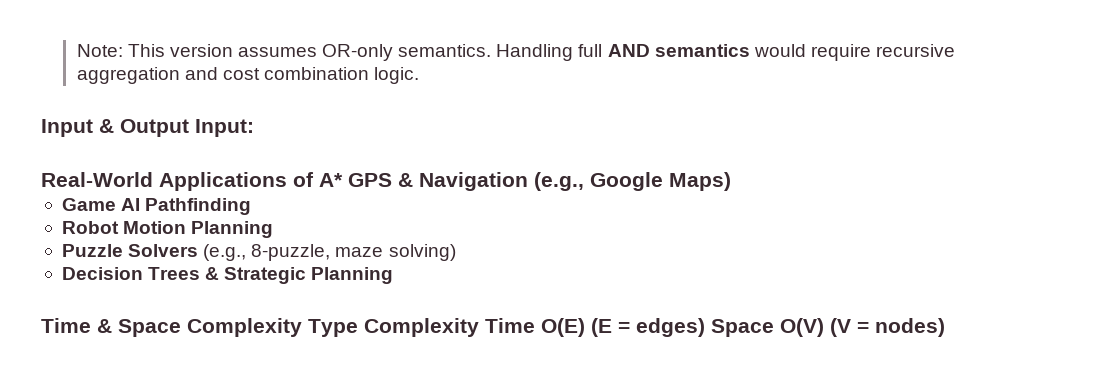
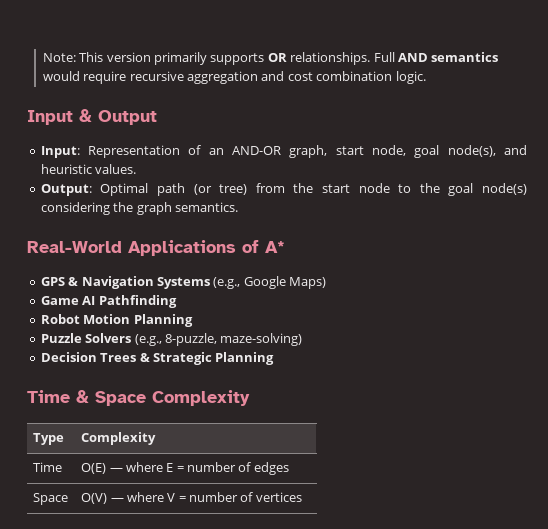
[237,44,603,61] assumes OR-only semantics. Handling full -> [154,52,395,65] primarily supports OR relationships. Full
(189, 128) none -> (157, 117) //
(254, 128) none -> [88,145,527,158] [40,164,137,174] [40,183,528,196] [40,202,238,215] Representation of an AND-OR graph, start node, goal node(s), and heuristic values. // Output: Optimal path (or tree) from the start node to the goal node(s) considering the graph semantics.
(343, 180) none -> (285, 247) //
(528, 181) none -> [156,277,210,289] Systems
[335,244,456,261] maze solving) -> [220,333,303,346] maze-solving)
(302, 327) none -> (250, 398) //
[364,318,945,337] Complexity Time O(E) (E = edges) Space O(V) (V = nodes) -> [81,432,157,445] [33,462,63,472] [81,462,289,475] [33,493,69,505] [81,492,302,504] | Complexity // Time | O(E) — where E = number of edges // Space | O(V) — where V = number of vertices

